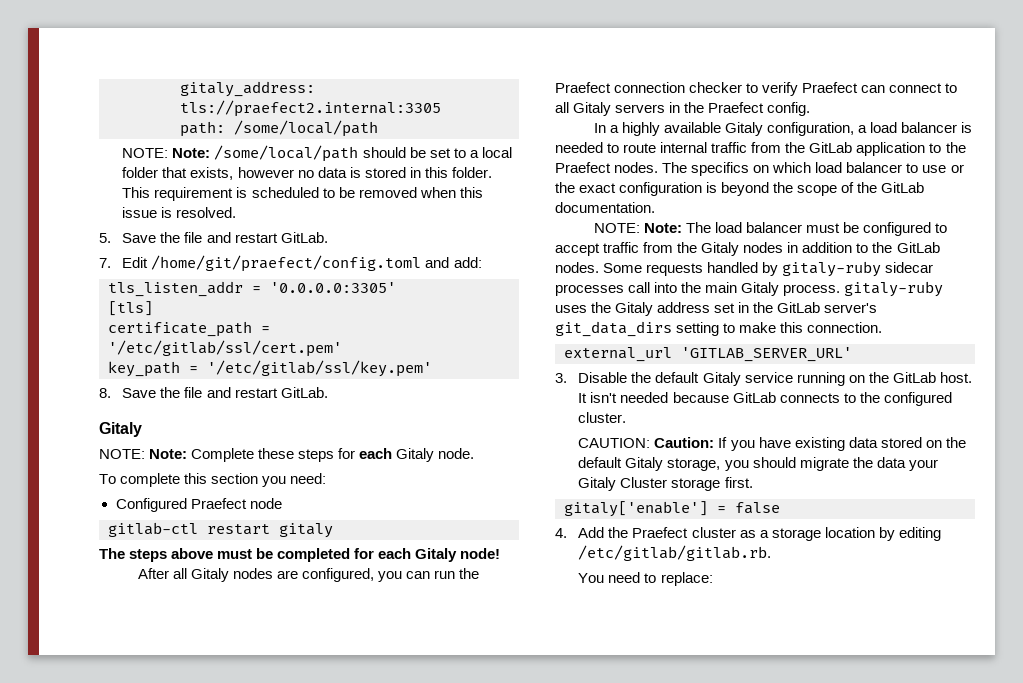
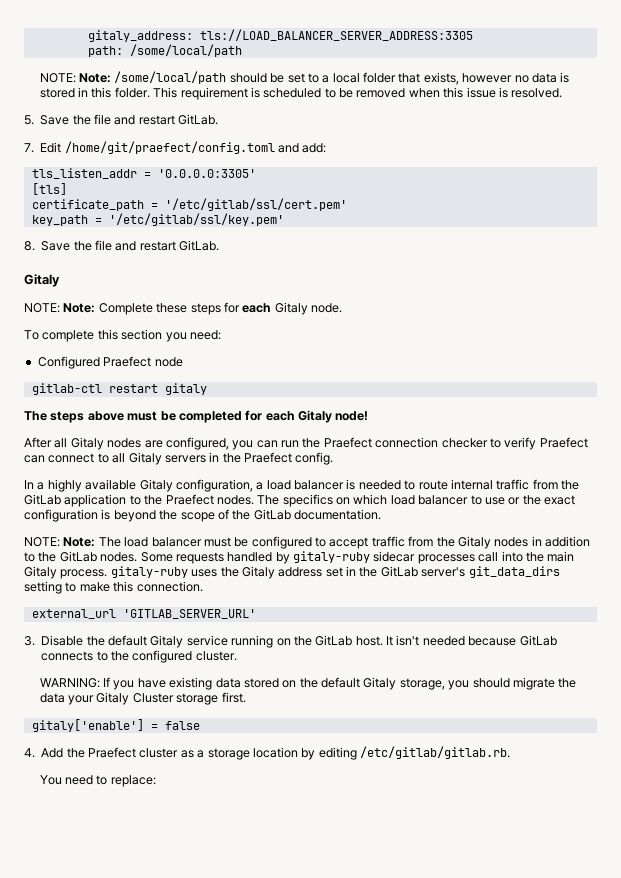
[180,100,441,117] tls://praefect2.internal:3305 -> [199,29,473,41] tls://LOAD_BALANCER_SERVER_ADDRESS:3305
[578,437,715,448] CAUTION: Caution: -> [39,678,100,688] WARNING:

